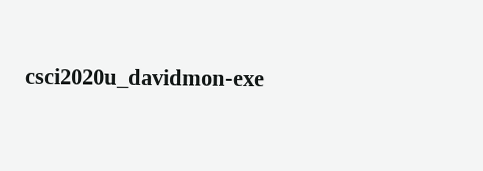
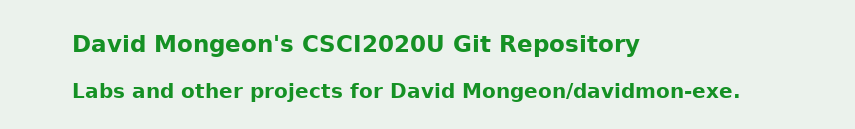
[24,67,265,91] csci2020u_davidmon-exe -> [72,35,640,57] [72,83,741,102] David Mongeon's CSCI2020U Git Repository // Labs and other projects for David Mongeon/davidmon-exe.

